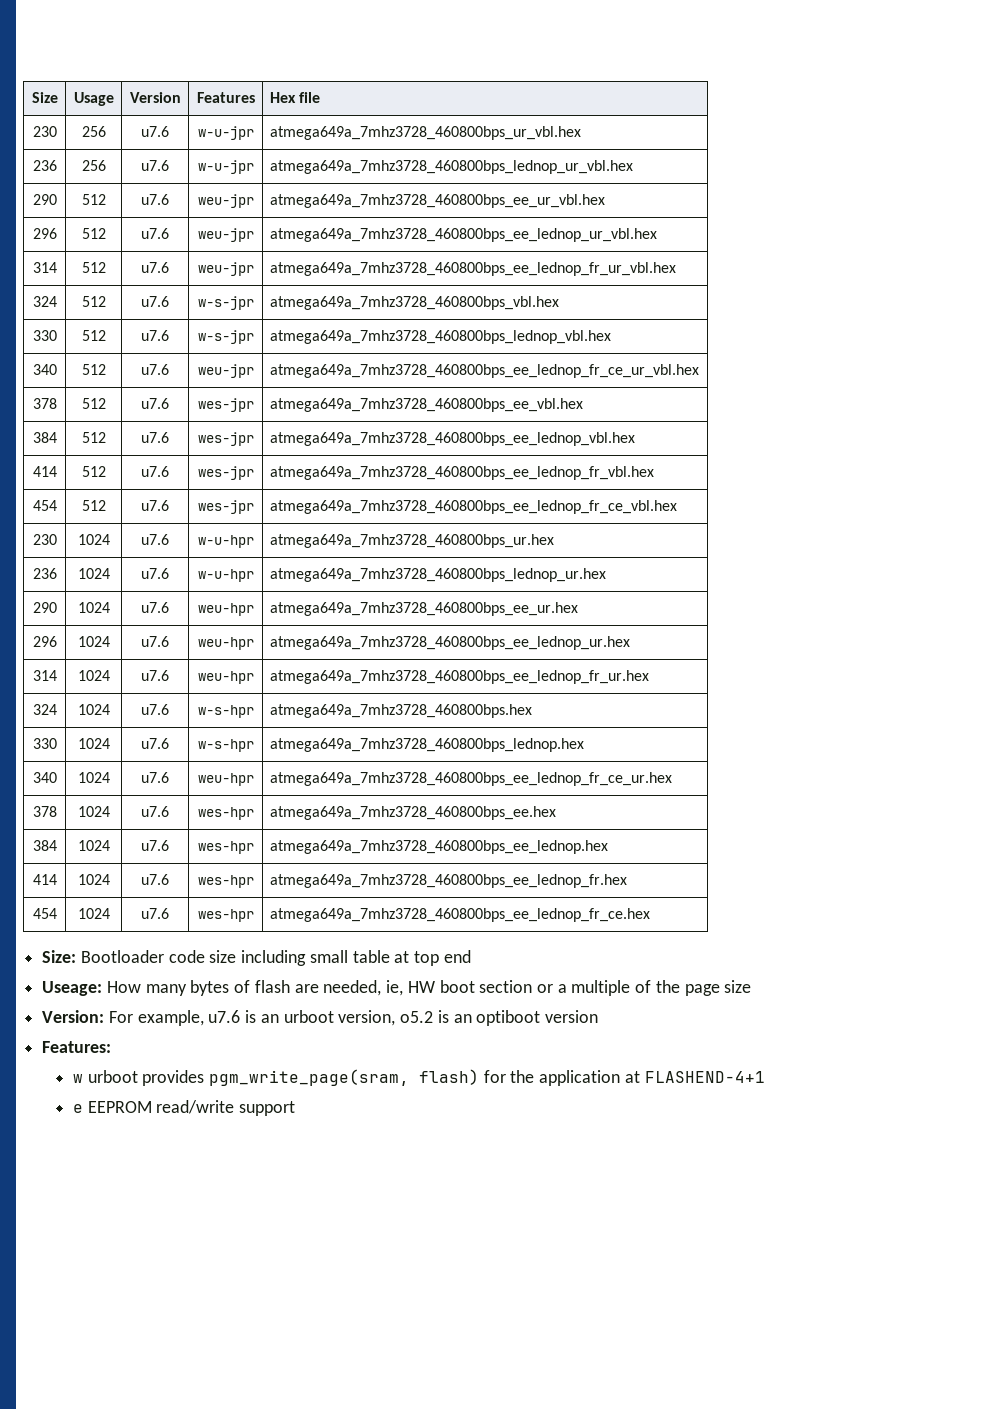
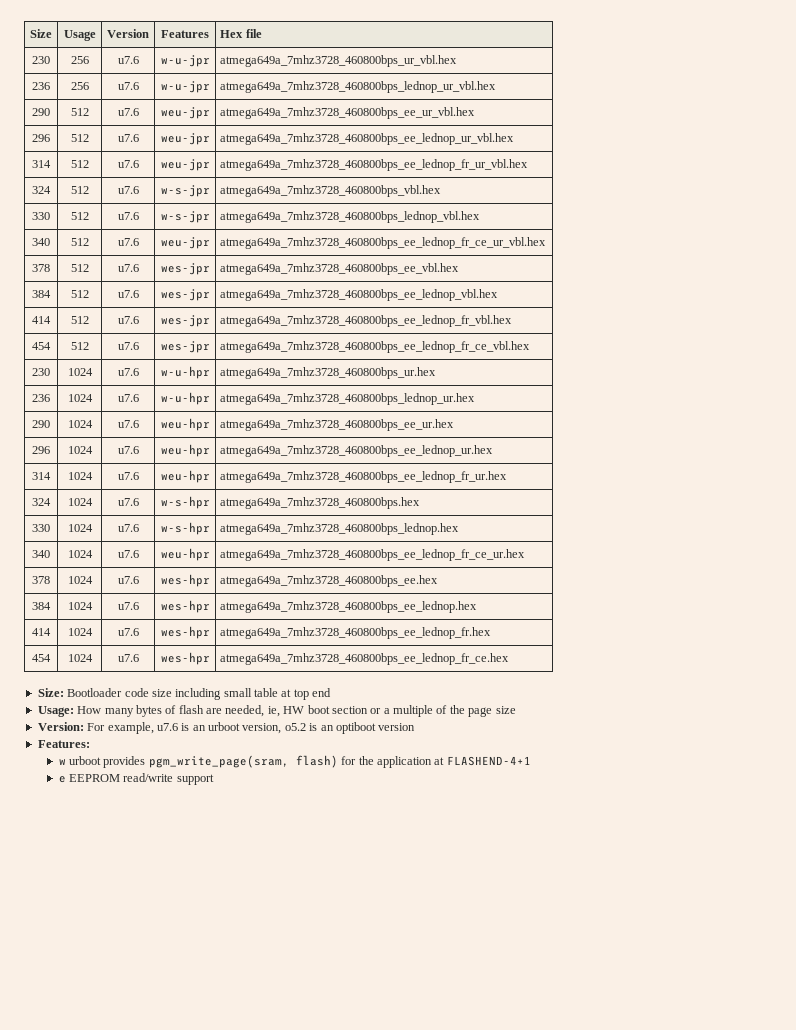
[42,981,103,996] Useage: -> [37,706,74,717] Usage:

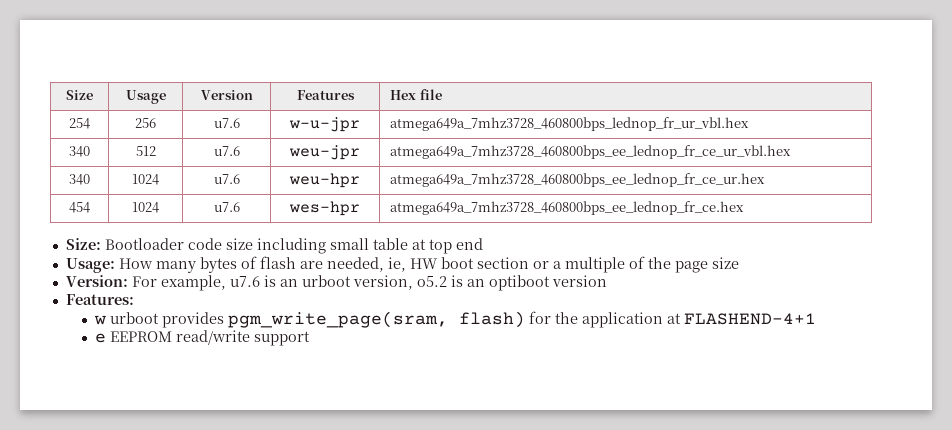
[32,56,50,64] [70,56,89,64] [117,56,139,64] [160,55,210,67] [220,55,458,67] [32,82,50,90] [70,82,89,90] [117,82,139,90] [160,81,210,93] [220,81,497,93] [32,108,50,116] [70,108,89,116] [117,108,139,116] [160,107,210,119] [220,107,476,119] [32,134,50,142] [70,134,89,142] [117,134,139,142] [160,133,210,145] [220,133,515,145] [32,160,51,168] [70,160,89,168] [117,160,139,168] [160,159,210,171] [220,159,529,171] [32,186,51,194] [70,186,89,194] [117,186,139,194] [160,185,210,197] [220,185,442,197] [32,212,50,220] [70,212,89,220] [117,212,139,220] [160,211,210,223] [220,211,481,223] 230 | 256 | u7.6 | w-u-jpr | atmega649a_7mhz3728_460800bps_ur_vbl.hex // 236 | 256 | u7.6 | w-u-jpr | atmega649a_7mhz3728_460800bps_lednop_ur_vbl.hex // 290 | 512 | u7.6 | weu-jpr | atmega649a_7mhz3728_460800bps_ee_ur_vbl.hex // 296 | 512 | u7.6 | weu-jpr | atmega649a_7mhz3728_460800bps_ee_lednop_ur_vbl.hex // 314 | 512 | u7.6 | weu-jpr | atmega649a_7mhz3728_460800bps_ee_lednop_fr_ur_vbl.hex // 324 | 512 | u7.6 | w-s-jpr | atmega649a_7mhz3728_460800bps_vbl.hex // 330 | 512 | u7.6 | w-s-jpr | atmega649a_7mhz3728_460800bps_lednop_vbl.hex -> [69,118,90,129] [135,118,156,128] [213,118,240,128] [289,117,360,132] [390,117,750,131] 254 | 256 | u7.6 | w-u-jpr | atmega649a_7mhz3728_460800bps_lednop_fr_ur_vbl.hex
[32,264,50,272] [70,264,89,272] [117,264,139,272] [160,263,210,275] [220,263,460,275] [32,290,51,298] [70,290,89,298] [117,290,139,298] [160,289,210,301] [220,289,499,301] [32,316,51,324] [70,316,89,324] [117,316,139,324] [160,315,210,327] [220,315,513,327] [32,342,51,350] [70,342,89,350] [117,342,139,350] [160,341,210,353] [220,341,531,353] [32,368,50,376] [67,368,93,376] [117,368,139,376] [160,366,210,379] [220,367,437,379] [32,394,50,402] [67,394,93,402] [117,394,139,402] [160,392,210,405] [220,393,476,405] [32,420,50,428] [67,420,93,428] [117,420,139,428] [160,418,210,431] [220,419,455,431] [32,446,50,454] [67,446,93,454] [117,446,139,454] [160,444,210,457] [220,445,494,457] [32,472,51,480] [67,472,93,480] [117,472,139,480] [160,470,210,483] [220,471,508,483] [32,498,51,506] [67,498,93,506] [117,498,139,506] [160,496,210,509] [220,497,421,509] [32,524,50,532] [67,524,93,532] [117,524,139,532] [160,522,210,535] [220,523,460,535] // 378 | 512 | u7.6 | wes-jpr | atmega649a_7mhz3728_460800bps_ee_vbl.hex // 384 | 512 | u7.6 | wes-jpr | atmega649a_7mhz3728_460800bps_ee_lednop_vbl.hex // 414 | 512 | u7.6 | wes-jpr | atmega649a_7mhz3728_460800bps_ee_lednop_fr_vbl.hex // 454 | 512 | u7.6 | wes-jpr | atmega649a_7mhz3728_460800bps_ee_lednop_fr_ce_vbl.hex // 230 | 1024 | u7.6 | w-u-hpr | atmega649a_7mhz3728_460800bps_ur.hex // 236 | 1024 | u7.6 | w-u-hpr | atmega649a_7mhz3728_460800bps_lednop_ur.hex // 290 | 1024 | u7.6 | weu-hpr | atmega649a_7mhz3728_460800bps_ee_ur.hex // 296 | 1024 | u7.6 | weu-hpr | atmega649a_7mhz3728_460800bps_ee_lednop_ur.hex // 314 | 1024 | u7.6 | weu-hpr | atmega649a_7mhz3728_460800bps_ee_lednop_fr_ur.hex // 324 | 1024 | u7.6 | w-s-hpr | atmega649a_7mhz3728_460800bps.hex // 330 | 1024 | u7.6 | w-s-hpr | atmega649a_7mhz3728_460800bps_lednop.hex -> (792, 152) none
[32,576,50,584] [67,576,93,584] [117,576,139,584] [160,574,210,587] [220,575,439,587] [32,602,51,610] [67,602,93,610] [117,602,139,610] [160,600,210,613] [220,601,478,613] [32,628,51,636] [67,628,93,636] [117,628,139,636] [160,626,210,639] [220,627,492,639] // 378 | 1024 | u7.6 | wes-hpr | atmega649a_7mhz3728_460800bps_ee.hex // 384 | 1024 | u7.6 | wes-hpr | atmega649a_7mhz3728_460800bps_ee_lednop.hex // 414 | 1024 | u7.6 | wes-hpr | atmega649a_7mhz3728_460800bps_ee_lednop_fr.hex -> (766, 180) none

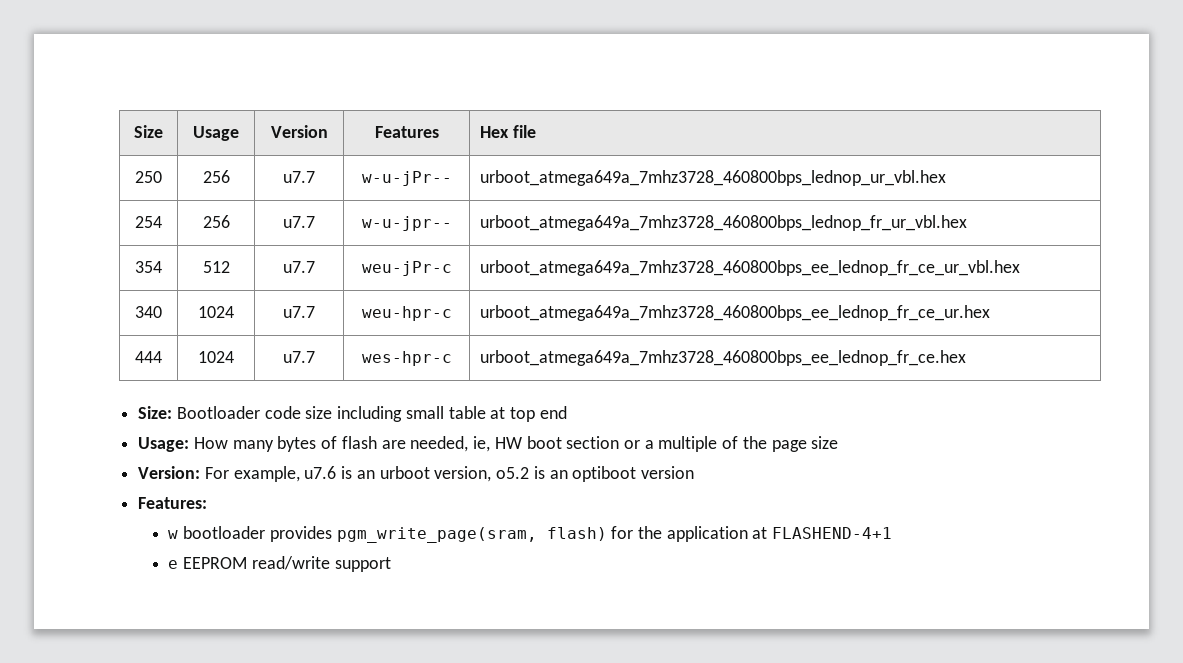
[69,118,90,129] [135,118,156,128] [213,118,240,128] [289,117,360,132] [390,117,750,131] [69,146,90,157] [135,146,156,156] [213,146,240,156] [289,145,360,160] [390,145,792,159] [69,174,90,185] [132,174,159,185] [213,174,240,184] [289,173,360,188] [390,173,766,187] [69,202,90,213] [132,202,159,213] [213,202,240,212] [289,201,360,216] [390,201,745,215] 254 | 256 | u7.6 | w-u-jpr | atmega649a_7mhz3728_460800bps_lednop_fr_ur_vbl.hex // 340 | 512 | u7.6 | weu-jpr | atmega649a_7mhz3728_460800bps_ee_lednop_fr_ce_ur_vbl.hex // 340 | 1024 | u7.6 | weu-hpr | atmega649a_7mhz3728_460800bps_ee_lednop_fr_ce_ur.hex // 454 | 1024 | u7.6 | wes-hpr | atmega649a_7mhz3728_460800bps_ee_lednop_fr_ce.hex -> [135,171,162,183] [202,170,230,183] [283,171,315,183] [361,171,452,186] [479,170,946,186] [135,216,162,228] [202,215,230,228] [283,216,315,228] [361,216,452,231] [479,215,967,231] [135,261,162,273] [202,261,230,273] [283,261,315,273] [361,261,452,276] [479,260,1020,276] [135,306,162,318] [198,306,234,318] [283,306,315,318] [361,306,452,321] [479,305,990,321] [135,351,162,363] [198,351,234,363] [283,351,315,363] [361,351,452,366] [479,350,966,366] 250 | 256 | u7.7 | w-u-jPr-- | urboot_atmega649a_7mhz3728_460800bps_lednop_ur_vbl.hex // 254 | 256 | u7.7 | w-u-jpr-- | urboot_atmega649a_7mhz3728_460800bps_lednop_fr_ur_vbl.hex // 354 | 512 | u7.7 | weu-jPr-c | urboot_atmega649a_7mhz3728_460800bps_ee_lednop_fr_ce_ur_vbl.hex // 340 | 1024 | u7.7 | weu-hpr-c | urboot_atmega649a_7mhz3728_460800bps_ee_lednop_fr_ce_ur.hex // 444 | 1024 | u7.7 | wes-hpr-c | urboot_atmega649a_7mhz3728_460800bps_ee_lednop_fr_ce.hex
[109,312,159,324] urboot -> [183,526,266,539] bootloader

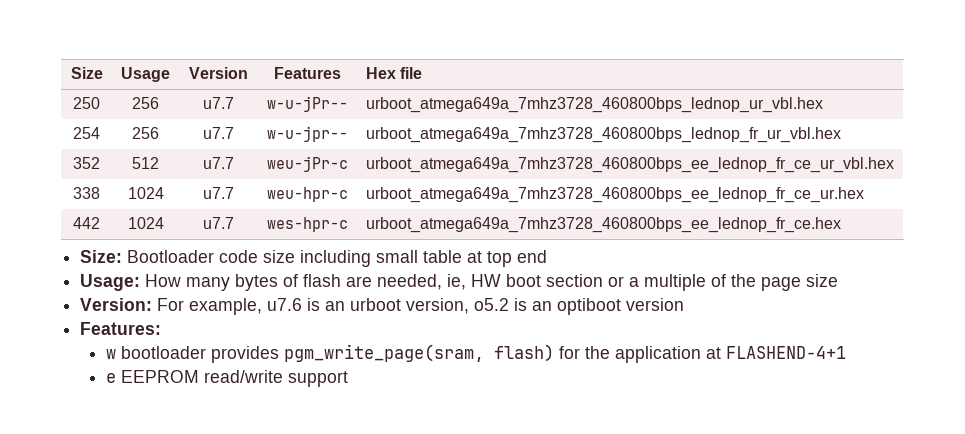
[135,261,162,273] 354 -> [73,157,100,169] 352
[135,306,162,318] 340 -> [73,187,100,199] 338
[135,351,162,363] 444 -> [73,217,100,229] 442

